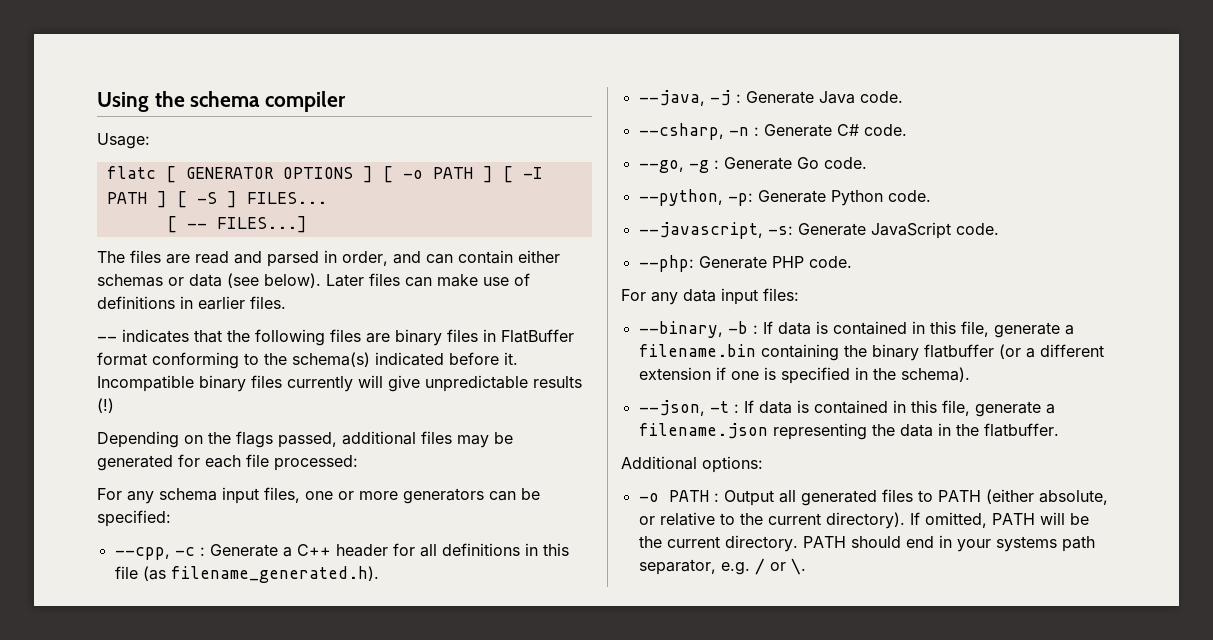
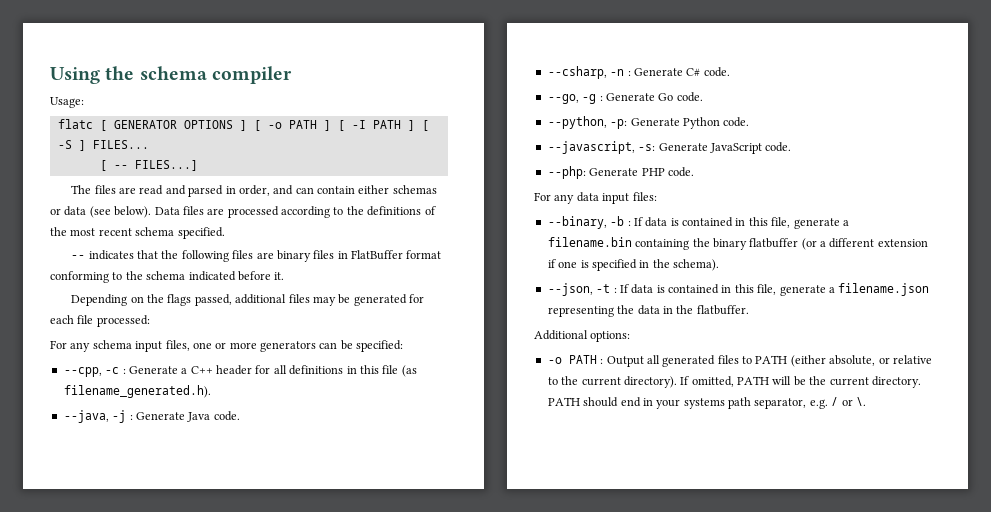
[326,273,530,287] [97,296,286,310] Later files can make use of definitions in earlier files. -> [154,206,436,218] [50,227,225,239] Data files are processed according to the definitions of the most recent schema specified.
[292,352,370,367] schema(s) -> [146,271,186,280] schema
[97,375,582,392] [97,398,114,413] Incompatible binary files currently will give unpredictable results (!) -> (285, 276) none

